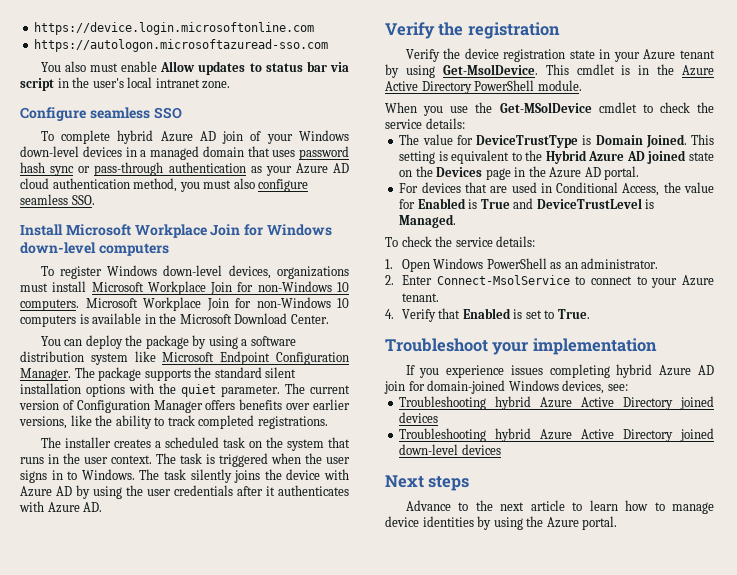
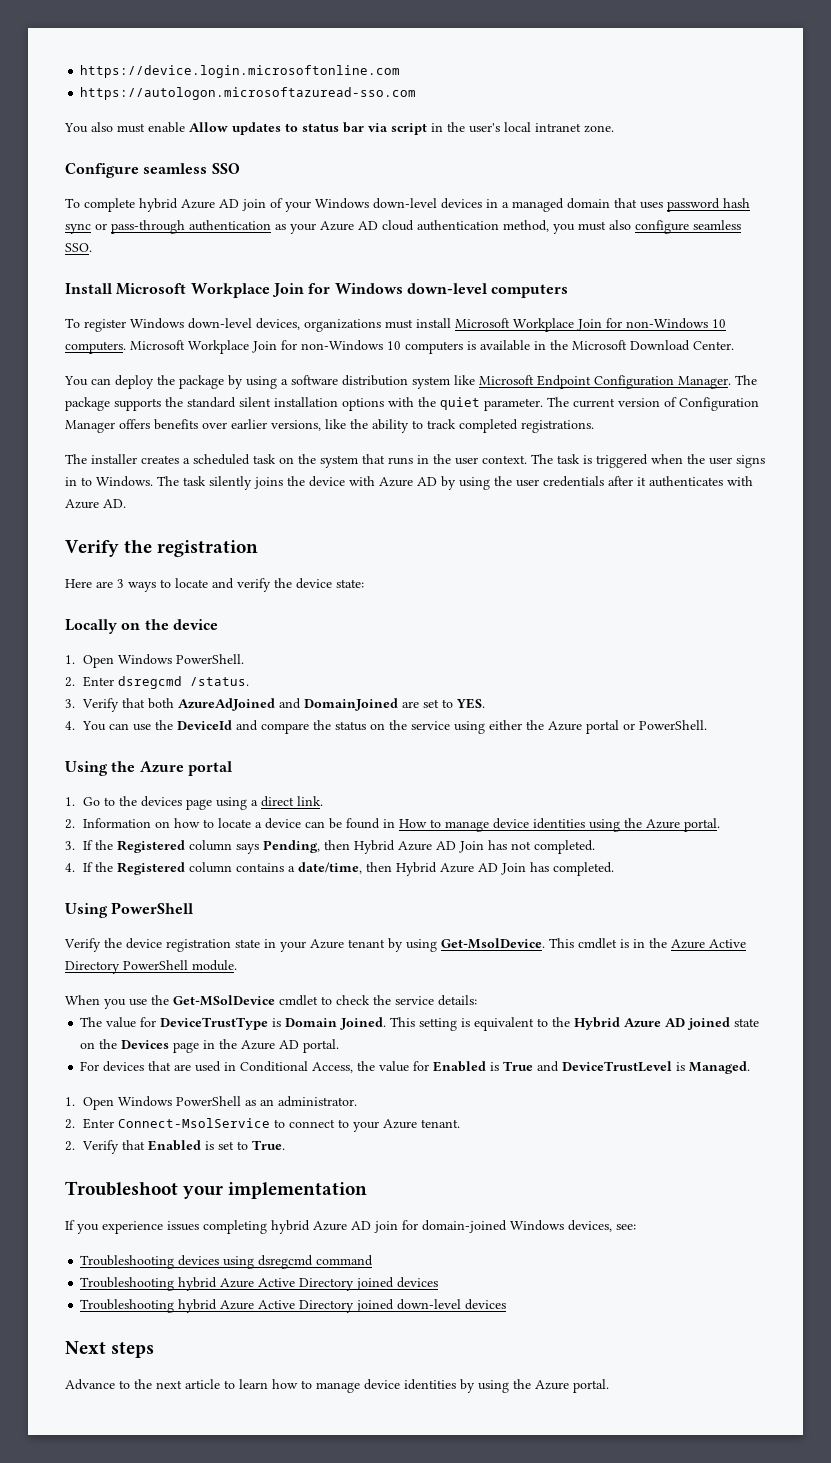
(560, 30) none -> [65,578,364,592] [65,619,218,634] [65,654,245,668] [65,676,250,689] [65,698,486,712] [65,720,708,734] [65,761,232,776] [65,796,324,810] [65,818,721,832] [65,840,596,854] [65,862,615,876] [65,902,194,918] // Here are 3 ways to locate and verify the device state: // Locally on the device // 1. Open Windows PowerShell. // 2. Enter dsregcmd /status. // 3. Verify that both AzureAdJoined and DomainJoined are set to YES. // 4. You can use the DeviceId and compare the status on the service using either the Azure portal or PowerShell. // Using the Azure portal // 1. Go to the devices page using a direct link. // 2. Information on how to locate a device can be found in How to manage device identities using the Azure portal. // 3. If the Registered column says Pending, then Hybrid Azure AD Join has not completed. // 4. If the Registered column contains a date/time, then Hybrid Azure AD Join has completed. // Using PowerShell
[385,236,536,247] // To check the service details: -> (751, 1067) none
[385,309,394,319] 4. -> [65,1141,75,1151] 2.
(628, 387) none -> [80,1255,374,1269] // Troubleshooting devices using dsregcmd command

